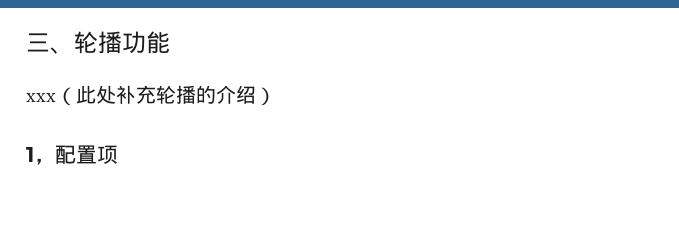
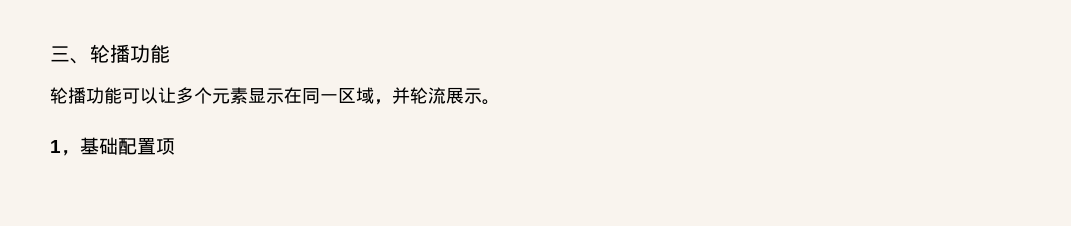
[26,85,276,106] xxx（此处补充轮播的介绍） -> [50,87,500,105] 轮播功能可以让多个元素显示在同一区域，并轮流展示。
(55, 161) none -> [80,137,118,155] 基础

